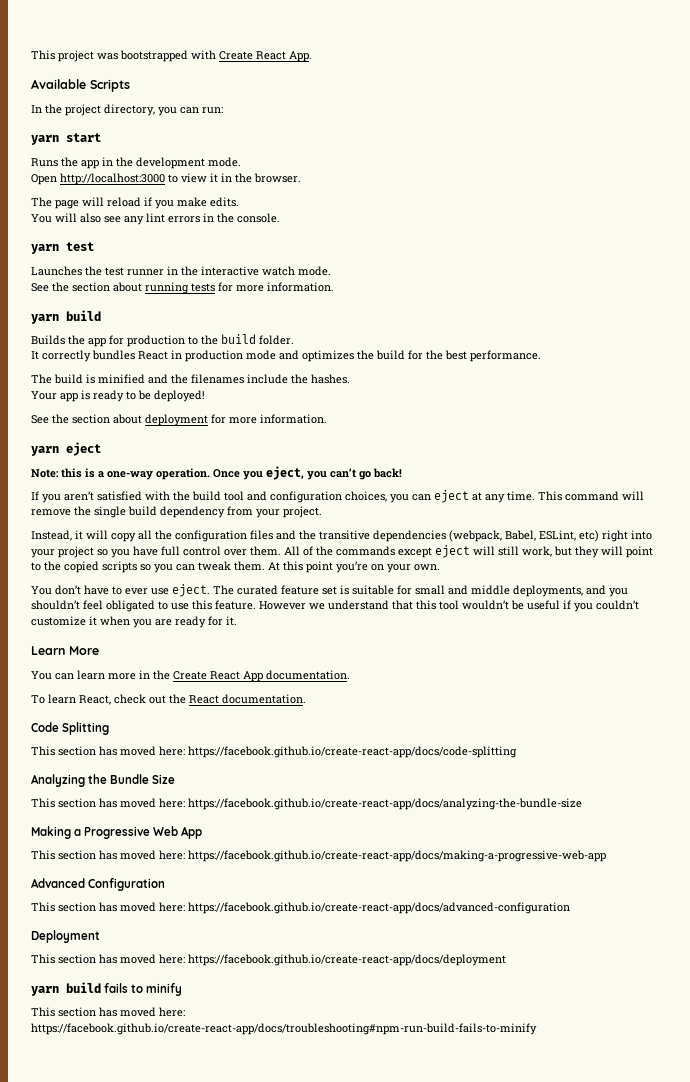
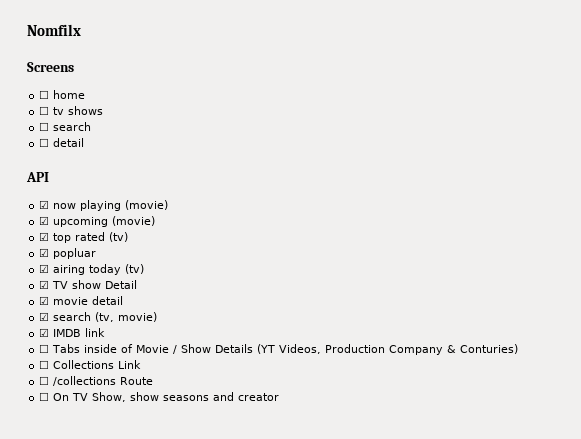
[31,50,312,62] [31,79,130,92] [31,104,223,116] [31,133,101,145] [31,157,241,169] [31,173,301,185] [31,197,239,209] [31,213,280,225] [31,242,94,254] [31,266,331,276] [31,282,334,294] [31,310,101,324] [31,334,294,347] [31,350,541,362] [31,374,350,384] [31,390,205,402] [31,414,327,426] [31,442,101,456] [31,466,402,480] [31,490,644,503] [31,506,322,518] [31,530,652,542] [31,545,653,558] [31,561,440,573] [31,584,628,597] [31,600,639,612] [31,616,237,628] [31,646,99,655] [31,670,350,682] [31,694,306,705] [31,722,110,735] [31,746,517,758] [31,774,176,787] [31,798,582,810] [31,826,203,839] [31,850,606,862] [31,878,166,891] [31,902,570,914] [31,930,100,943] [31,954,506,966] [31,982,183,996] [31,1007,185,1017] [31,1023,537,1035] This project was bootstrapped with Create React App. // Available Scripts // In the project directory, you can run: // yarn start // Runs the app in the development mode. // Open http://localhost:3000 to view it in the browser. // The page will reload if you make edits. // You will also see any lint errors in the console. // yarn test // Launches the test runner in the interactive watch mode. // See the section about running tests for more information. // yarn build // Builds the app for production to the build folder. // It correctly bundles React in production mode and optimizes the build for the best performance. // The build is minified and the filenames include the hashes. // Your app is ready to be deployed! // See the section about deployment for more information. // yarn eject // Note: this is a one-way operation. Once you eject, you can’t go back! // If you aren’t satisfied with the build tool and configuration choices, you can eject at any time. This command will remove the single build dependency from your project. // Instead, it will copy all the configuration files and the transitive dependencies (webpack, Babel, ESLint, etc) right into your project so you have full control over them. All of the commands except eject will still work, but they will point to the copied scripts so you can tweak them. At this point you’re on your own. // You don’t have to ever use eject. The curated feature set is suitable for small and middle deployments, and you shouldn’t feel obligated to use this feature. However we understand that this tool wouldn’t be useful if you couldn’t customize it when you are ready for it. // Learn More // You can learn more in the Create React App documentation. // To learn React, check out the React documentation. // Code Splitting // This section has moved here: https://facebook.github.io/create-react-app/docs/code-splitting // Analyzing the Bundle Size // This section has moved here: https://facebook.github.io/create-react-app/docs/analyzing-the-bundle-size // Making a Progressive Web App // This section has moved here: https://facebook.github.io/create-react-app/docs/making-a-progressive-web-app // Advanced Configuration // This section has moved here: https://facebook.github.io/create-react-app/docs/advanced-configuration // Deployment // This section has moved here: https://facebook.github.io/create-react-app/docs/deployment // yarn build fails to minify // This section has moved here: https://facebook.github.io/create-react-app/docs/troubleshooting#npm-run-build-fails-to-minify -> [27,24,81,36] [27,62,74,72] [39,90,86,99] [39,106,104,115] [39,122,92,131] [39,138,85,147] [26,172,49,182] [39,200,169,211] [39,216,156,227] [39,232,129,243] [39,248,97,259] [39,264,145,275] [39,280,138,289] [39,296,124,305] [39,312,158,322] [39,328,106,337] [39,344,519,355] [39,360,142,369] [39,376,154,386] [39,392,280,402] Nomfilx // Screens // ☐ home // ☐ tv shows // ☐ search // ☐ detail // API // ☑ now playing (movie) // ☑ upcoming (movie) // ☑ top rated (tv) // ☑ popluar // ☑ airing today (tv) // ☑ TV show Detail // ☑ movie detail // ☑ search (tv, movie) // ☑ IMDB link // ☐ Tabs inside of Movie / Show Details (YT Videos, Production Company & Conturies) // ☐ Collections Link // ☐ /collections Route // ☐ On TV Show, show seasons and creator

